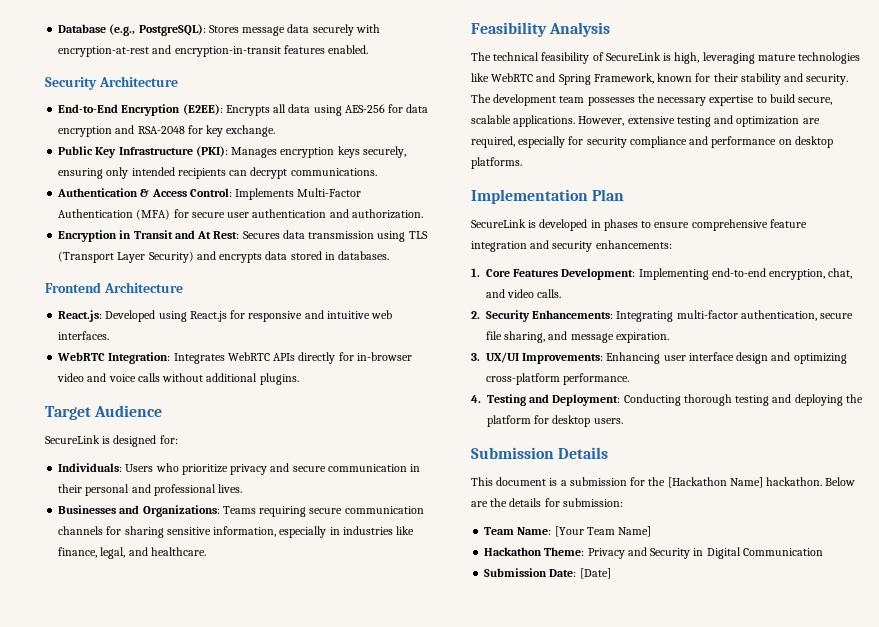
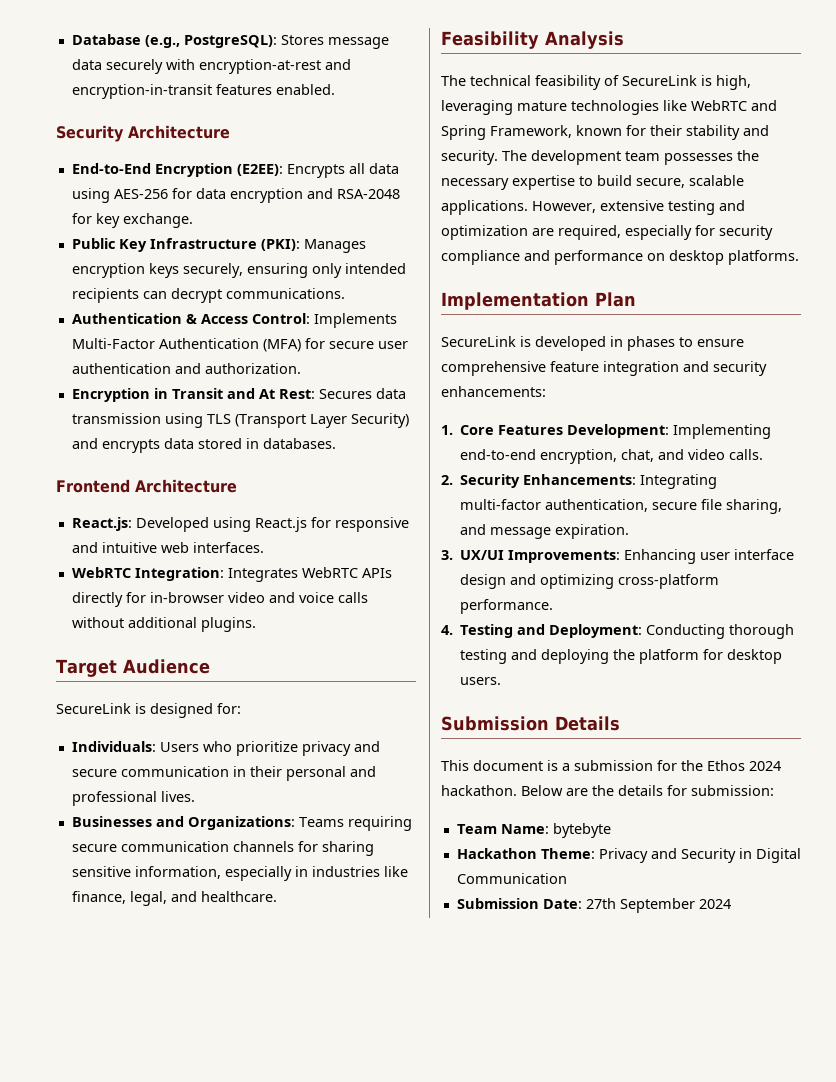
[667,477,763,488] [Hackathon Name] -> [707,760,781,771] Ethos 2024
[554,526,652,537] [Your Team Name] -> [552,823,611,838] bytebyte
[579,568,611,579] [Date] -> [585,898,731,913] 27th September 2024

